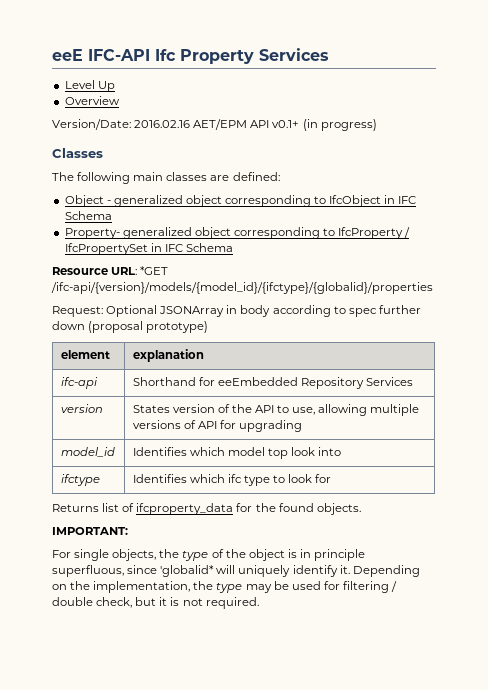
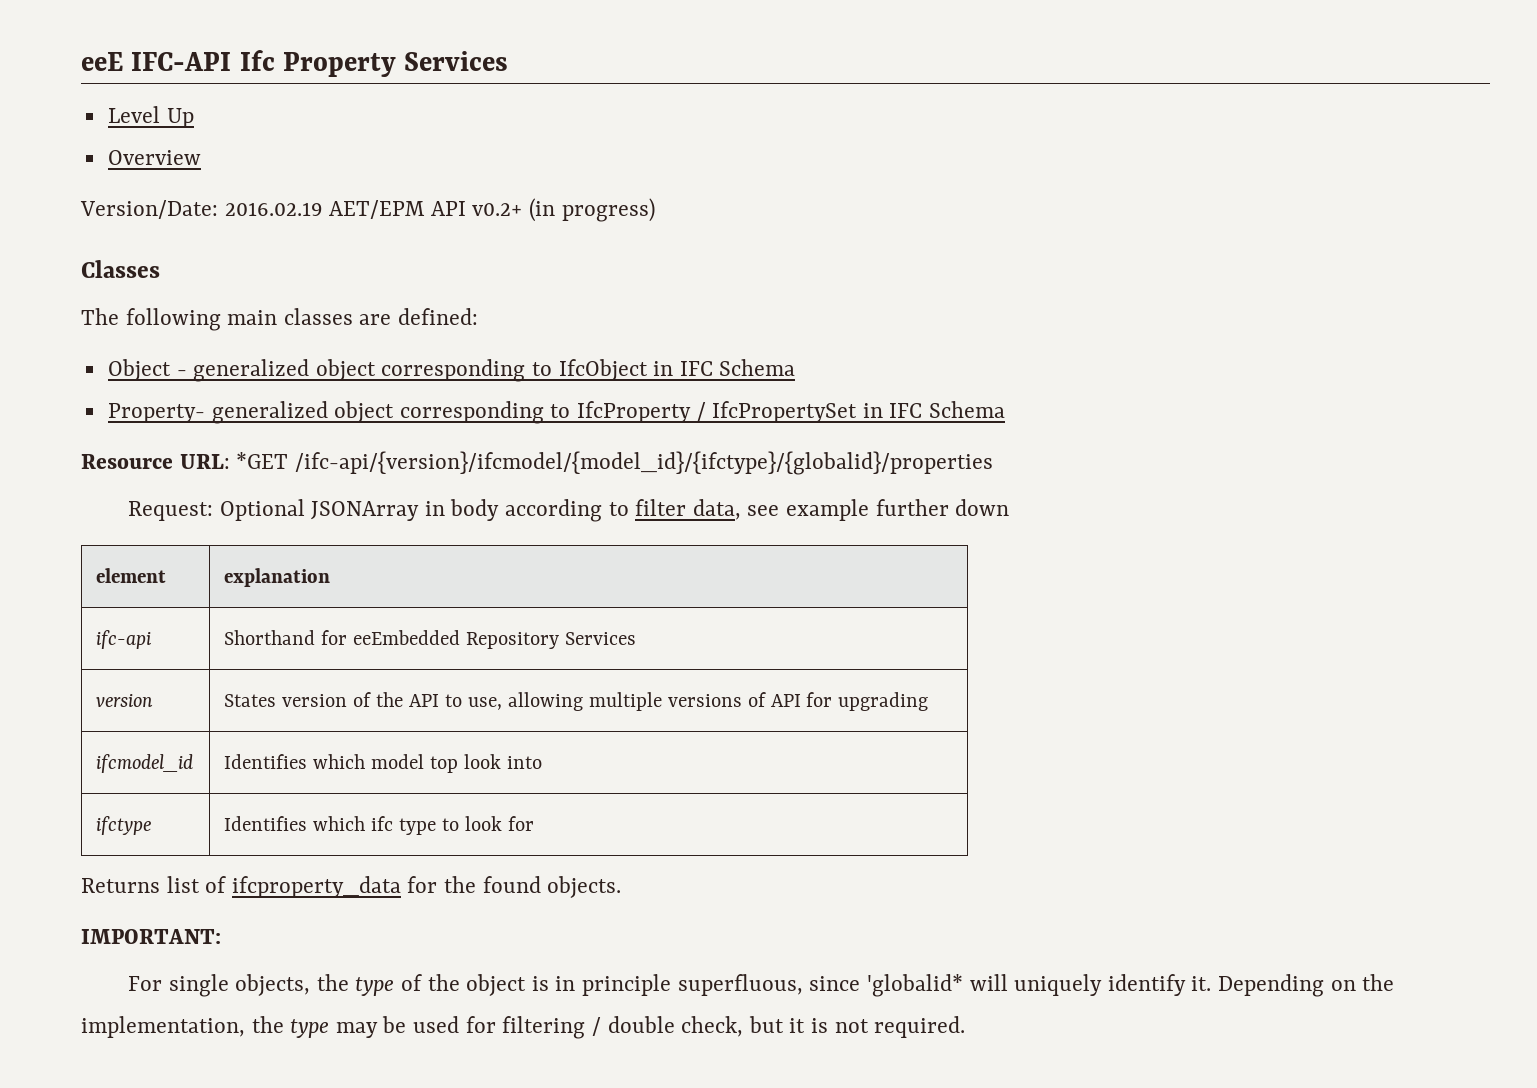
[134,120,191,128] 2016.02.16 -> [224,202,323,216] 2016.02.19
[272,120,300,128] v0.1+ -> [472,203,523,216] v0.2+
[51,282,433,294] /ifc-api/{version}/models/{model_id}/{ifctype}/{globalid}/properties -> [294,451,993,475] /ifc-api/{version}/ifcmodel/{model_id}/{ifctype}/{globalid}/properties
[348,308,377,317] spec -> [635,499,870,521] filter data, see example
[88,321,209,333] (proposal prototype) -> (1010, 507) none
[60,447,115,457] model_id -> [96,754,194,773] ifcmodel_id

